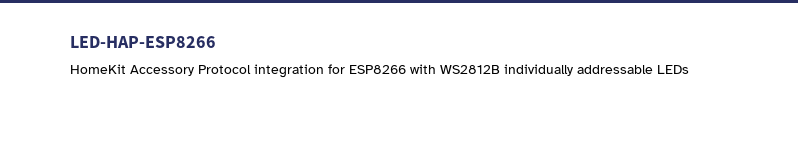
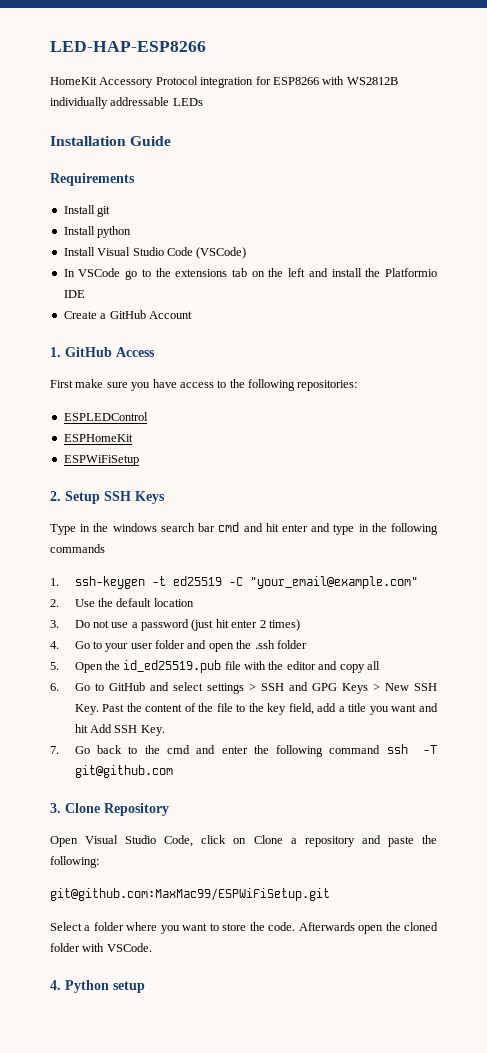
(689, 69) none -> [50,136,172,146] [50,173,135,186] [63,205,111,217] [63,226,132,238] [63,247,247,259] [63,268,437,280] [63,290,85,298] [63,310,192,319] [50,347,155,357] [50,379,358,391] [63,412,148,421] [63,434,133,442] [63,455,139,466] [50,491,165,504] [50,522,439,535] [50,544,105,553] [50,576,418,589] [50,598,194,607] [50,619,300,631] [50,640,307,652] [50,660,380,673] [50,682,437,694] [74,703,438,715] [74,724,165,736] [50,744,437,757] [74,765,173,778] [50,803,169,816] [50,835,437,847] [50,856,99,868] [50,888,330,901] [50,922,438,934] [50,943,152,952] [50,980,145,993] // Installation Guide // Requirements // Install git // Install python // Install Visual Studio Code (VSCode) // In VSCode go to the extensions tab on the left and install the Platformio IDE // Create a GitHub Account // 1. GitHub Access // First make sure you have access to the following repositories: // ESPLEDControl // ESPHomeKit // ESPWiFiSetup // 2. Setup SSH Keys // Type in the windows search bar cmd and hit enter and type in the following commands // 1. ssh-keygen -t ed25519 -C "your_email@example.com" // 2. Use the default location // 3. Do not use a password (just hit enter 2 times) // 4. Go to your user folder and open the .ssh folder // 5. Open the id_ed25519.pub file with the editor and copy all // 6. Go to GitHub and select settings > SSH and GPG Keys > New SSH Key. Past the content of the file to the key field, add a title you want and hit Add SSH Key. // 7. Go back to the cmd and enter the following command ssh -T git@github.com // 3. Clone Repository // Open Visual Studio Code, click on Clone a repository and paste the following: // git@github.com:MaxMac99/ESPWiFiSetup.git // Select a folder where you want to store the code. Afterwards open the cloned folder with VSCode. // 4. Python setup

